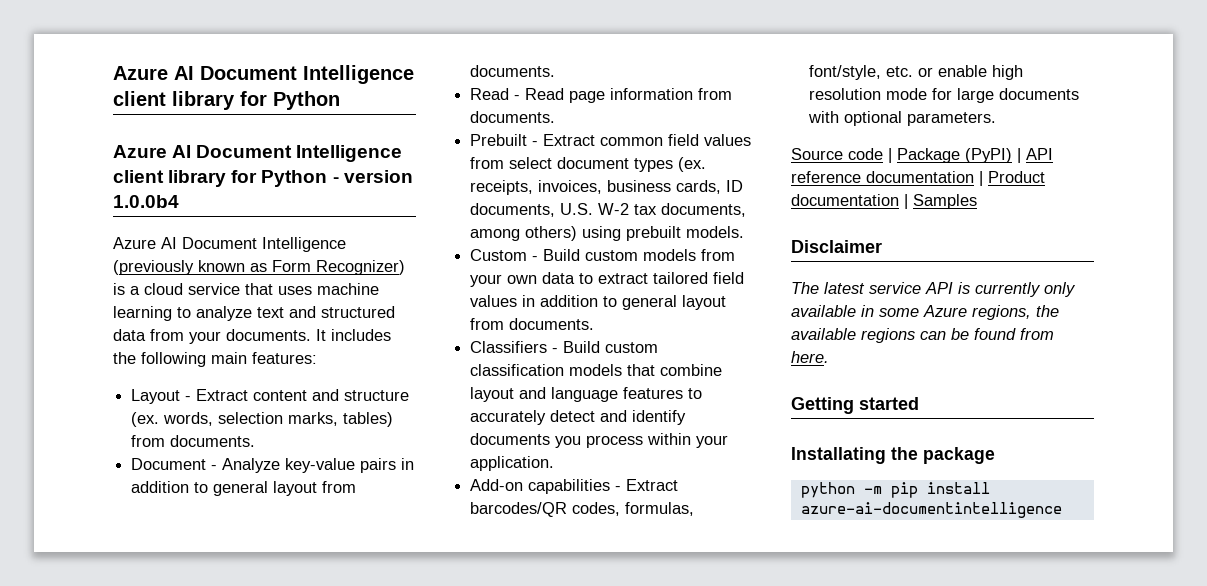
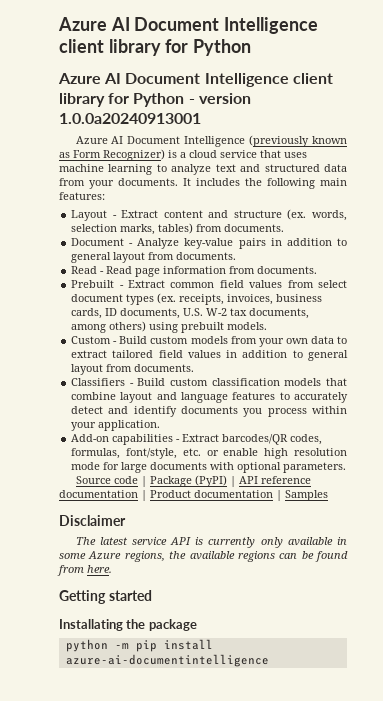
[113,195,179,208] 1.0.0b4 -> [59,113,201,124] 1.0.0a20240913001

